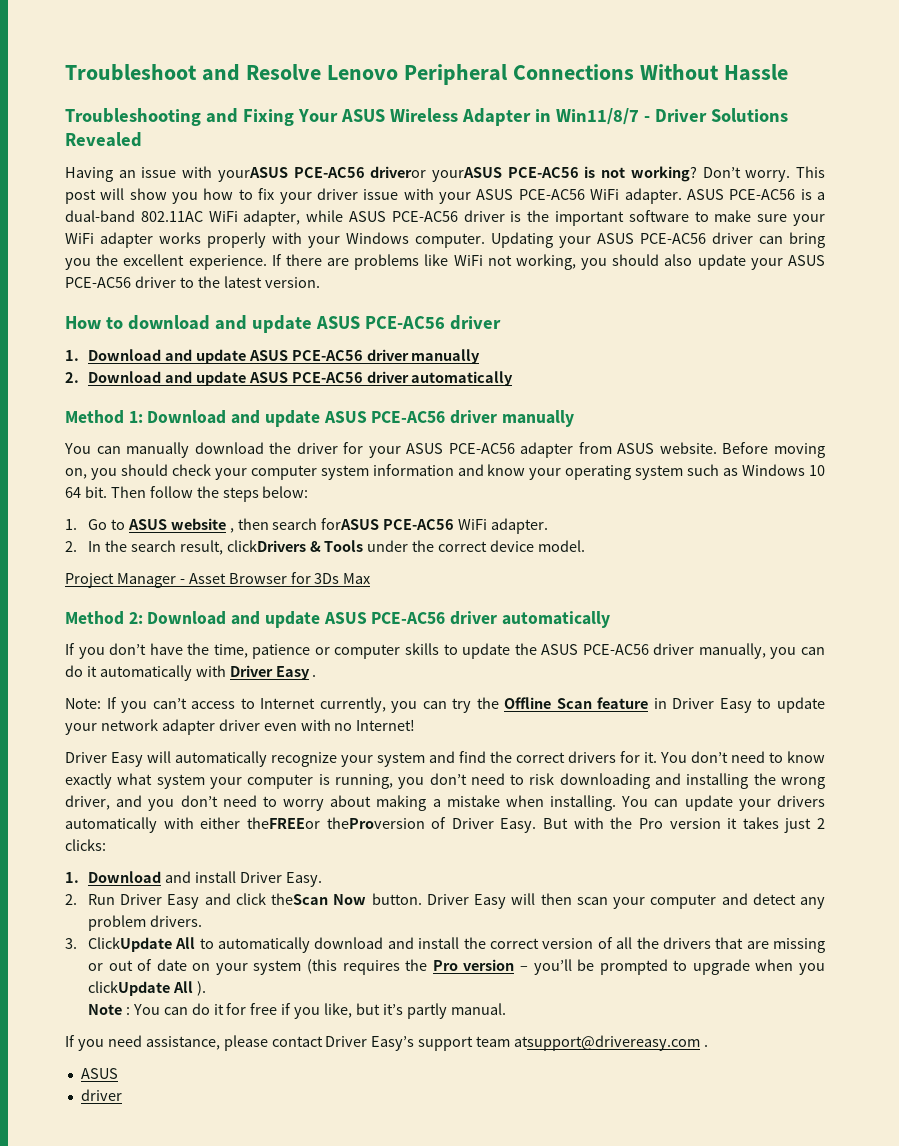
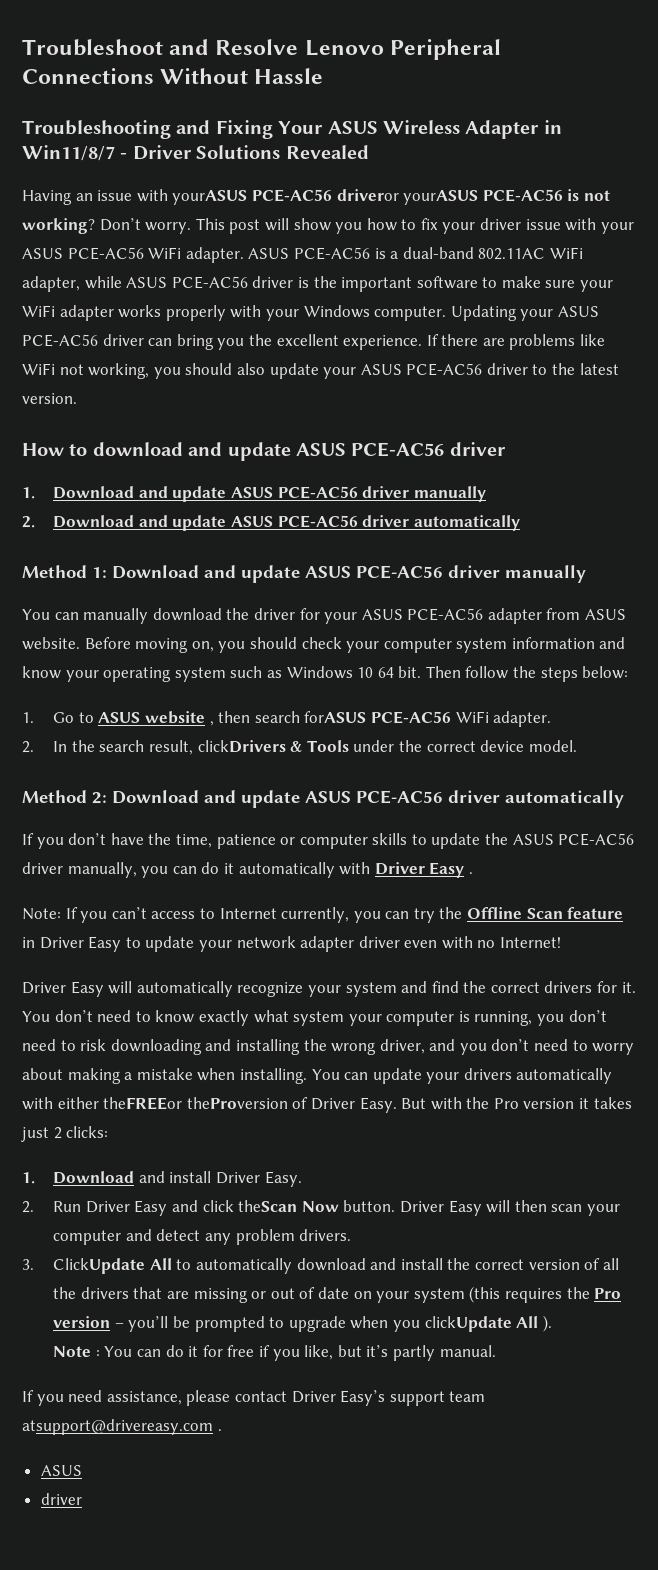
[65,572,371,588] // Project Manager - Asset Browser for 3Ds Max -> (577, 746) none

